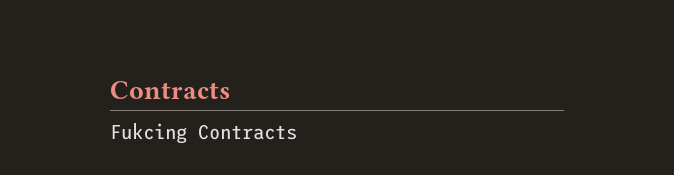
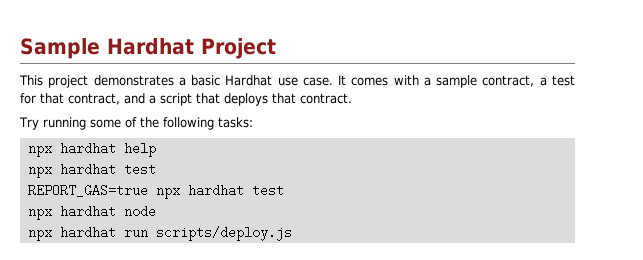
[110,81,231,99] [110,123,297,144] Contracts // Fukcing Contracts -> [20,38,276,59] [19,75,575,88] [20,93,352,106] [19,117,253,130] [27,142,156,157] [27,163,156,178] [27,184,284,199] [27,205,156,220] [27,226,292,241] Sample Hardhat Project // This project demonstrates a basic Hardhat use case. It comes with a sample contract, a test for that contract, and a script that deploys that contract. // Try running some of the following tasks: // npx hardhat help // npx hardhat test // REPORT_GAS=true npx hardhat test // npx hardhat node // npx hardhat run scripts/deploy.js

